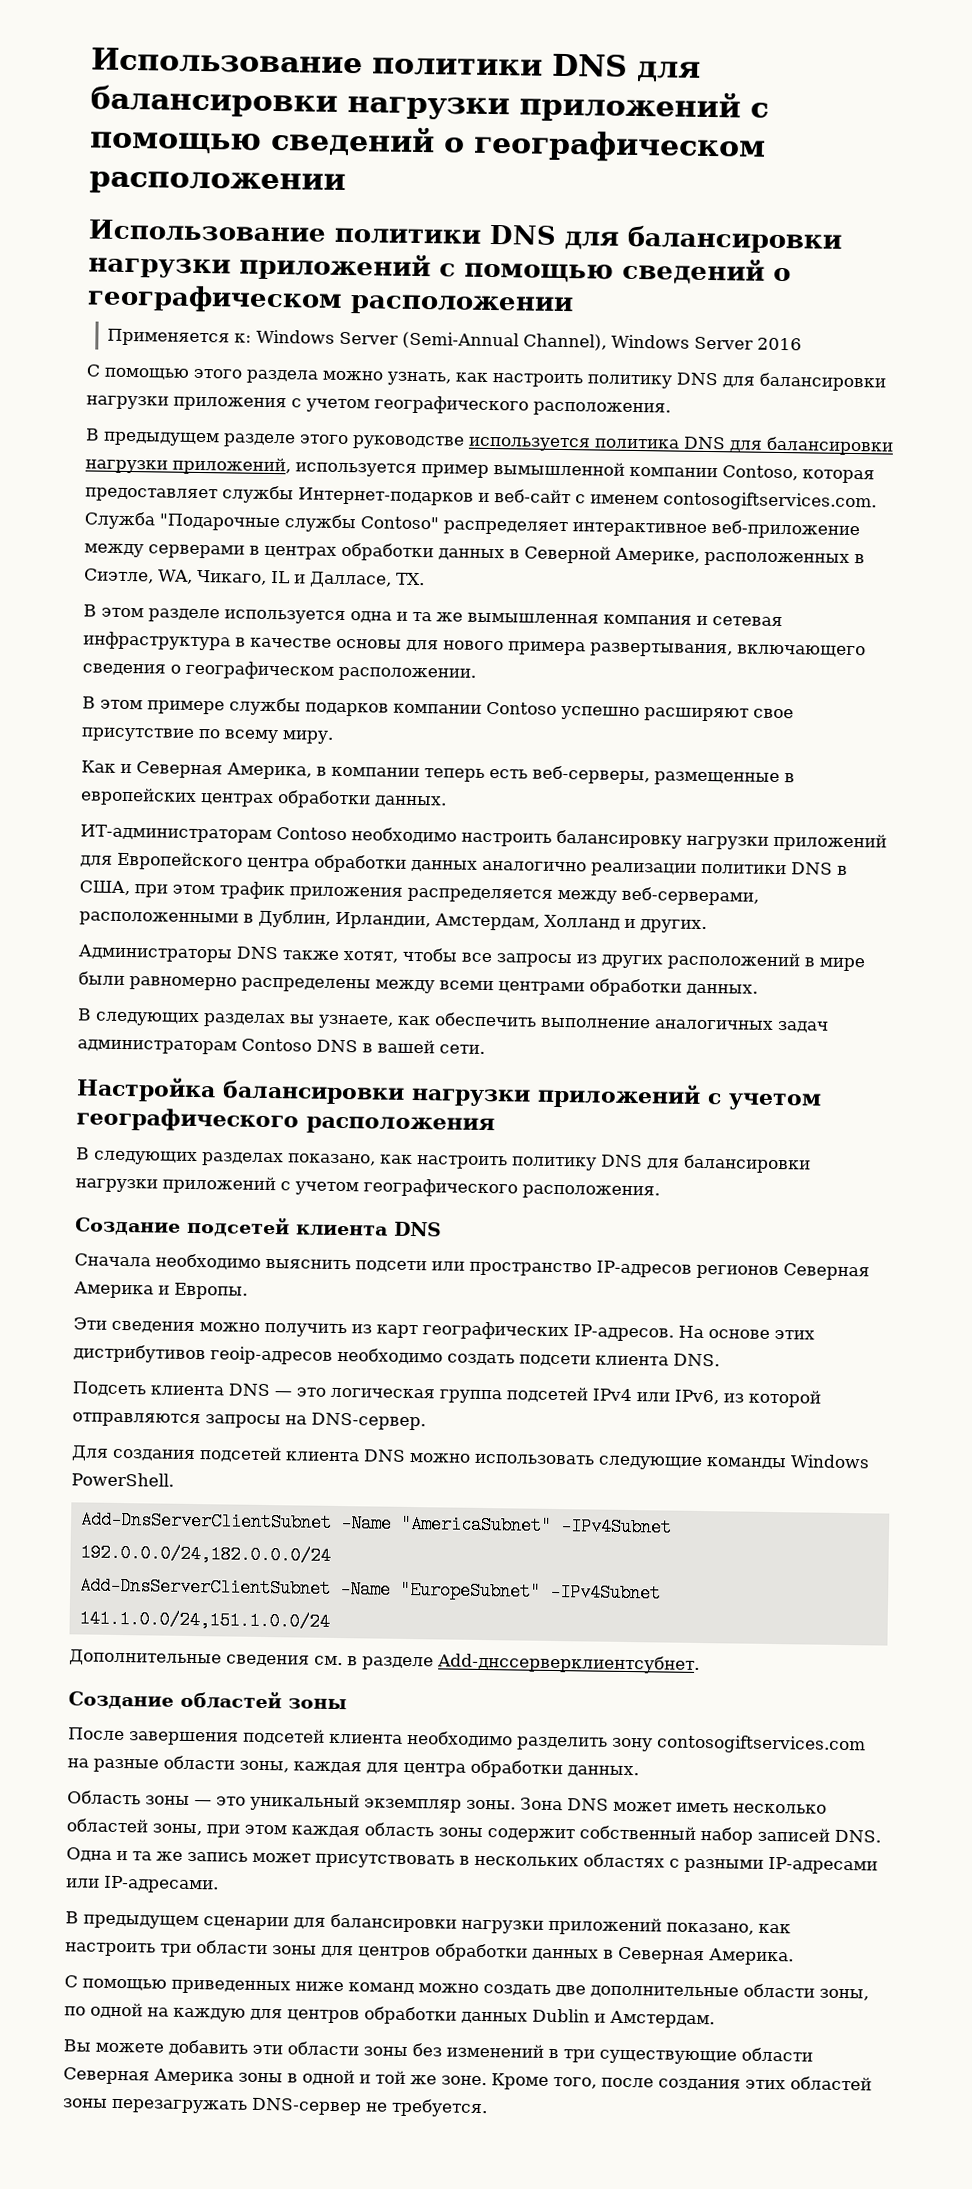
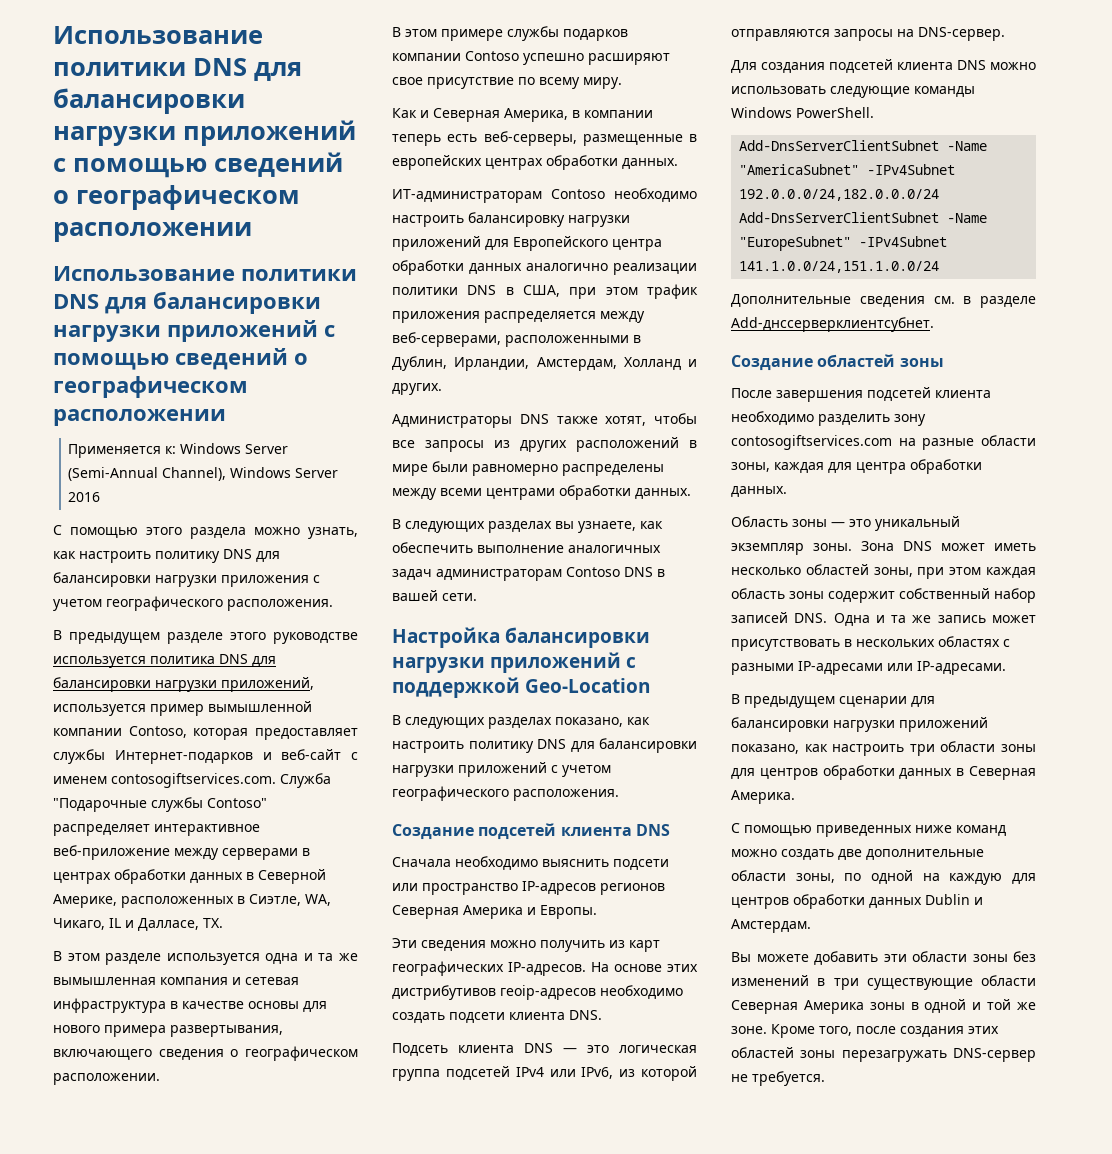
[728,1092,822,1111] [76,1107,495,1136] учетом географического расположения -> [392,677,651,698] поддержкой Geo-Location

